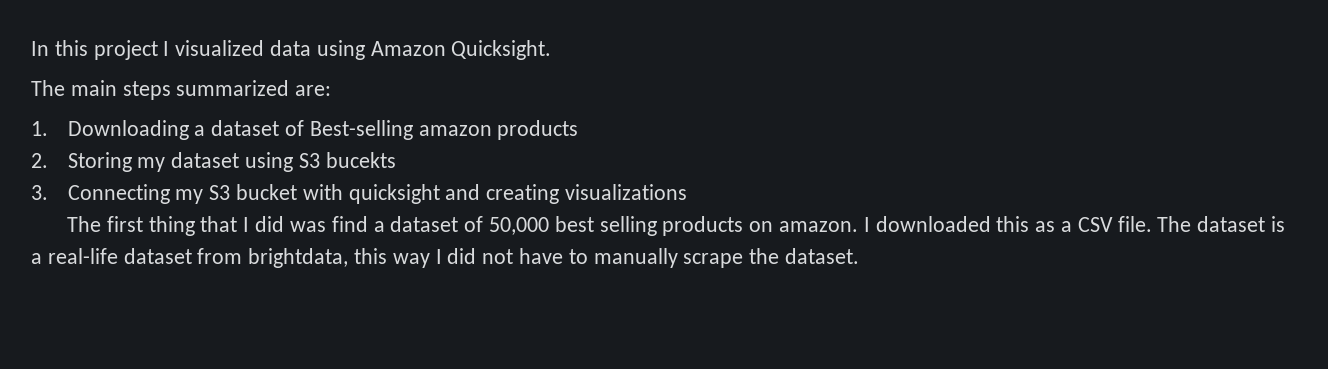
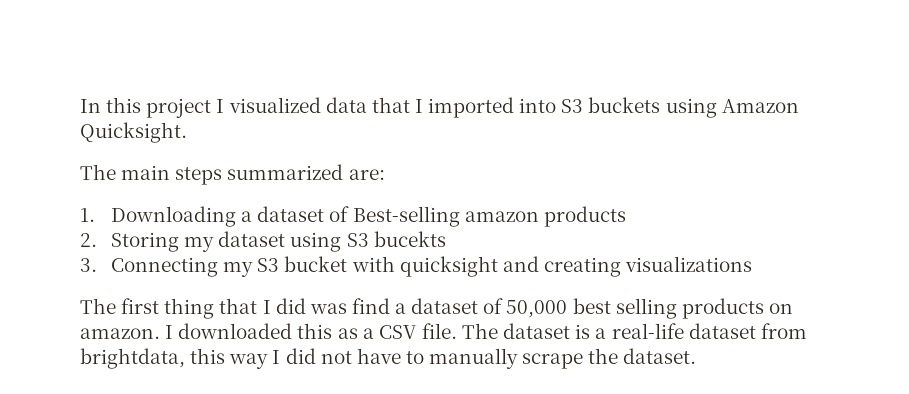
(312, 48) none -> [371,97,661,118] that I imported into S3 buckets

